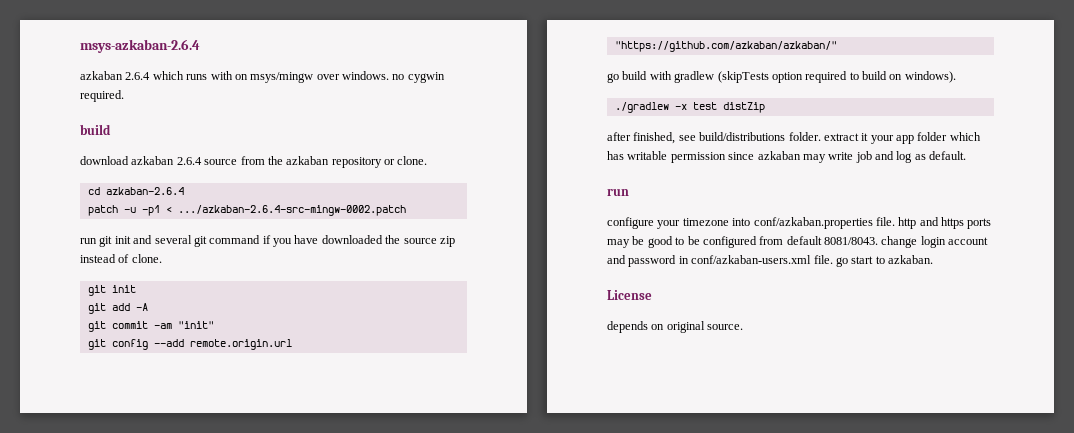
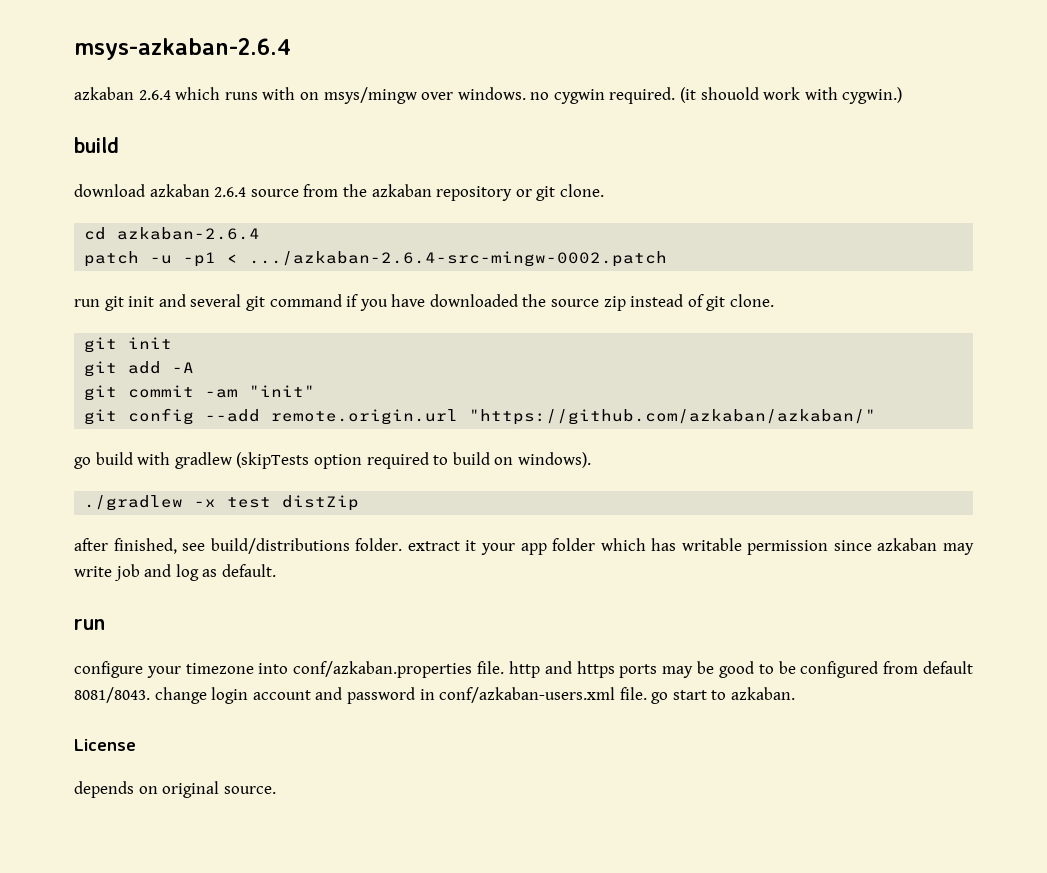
(124, 96) none -> [680,87,903,104] (it shouold work with cygwin.)
(395, 162) none -> [536,186,556,201] git
(130, 258) none -> [706,296,726,311] git

